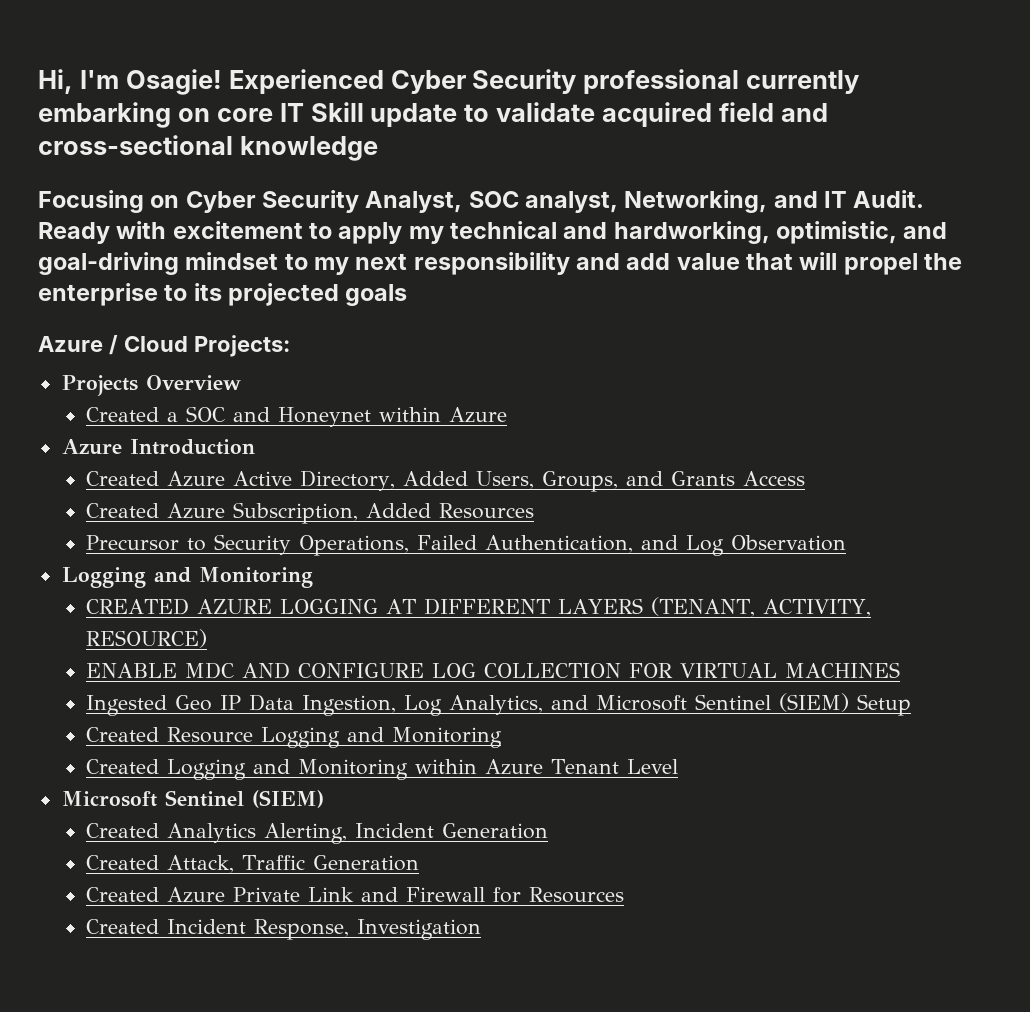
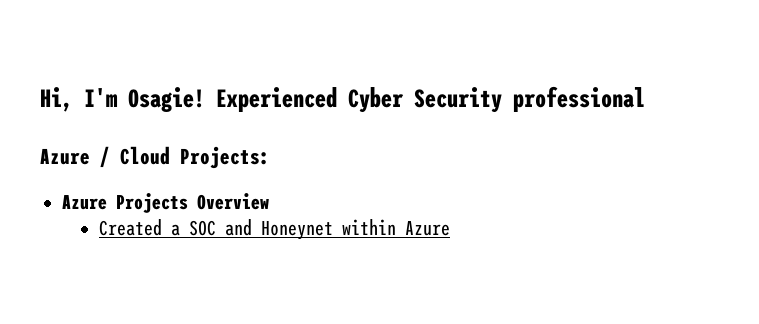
[746,70,860,94] [38,102,828,128] [38,135,378,161] [38,190,925,213] [38,221,948,244] [38,252,963,275] [38,283,408,306] currently embarking on core IT Skill update to validate acquired field and cross-sectional knowledge // Focusing on Cyber Security Analyst, SOC analyst, Networking, and IT Audit. Ready with excitement to apply my technical and hardworking, optimistic, and goal-driving mindset to my next responsibility and add value that will propel the enterprise to its projected goals -> (645, 99) none
(290, 346) none -> [62,195,107,210] Azure
[61,439,255,455] [85,470,805,492] [85,502,534,524] [85,534,846,556] [61,567,313,588] [85,597,871,617] [85,629,207,648] [85,662,900,679] [85,693,911,716] [85,727,502,748] [85,759,678,780] [61,790,324,808] [85,823,548,844] [85,855,419,873] [85,887,624,903] [85,919,481,940] // Azure Introduction // Created Azure Active Directory, Added Users, Groups, and Grants Access // Created Azure Subscription, Added Resources // Precursor to Security Operations, Failed Authentication, and Log Observation // Logging and Monitoring // CREATED AZURE LOGGING AT DIFFERENT LAYERS (TENANT, ACTIVITY, RESOURCE) // ENABLE MDC AND CONFIGURE LOG COLLECTION FOR VIRTUAL MACHINES // Ingested Geo IP Data Ingestion, Log Analytics, and Microsoft Sentinel (SIEM) Setup // Created Resource Logging and Monitoring // Created Logging and Monitoring within Azure Tenant Level // Microsoft Sentinel (SIEM) // Created Analytics Alerting, Incident Generation // Created Attack, Traffic Generation // Created Azure Private Link and Firewall for Resources // Created Incident Response, Investigation -> (451, 228) none

